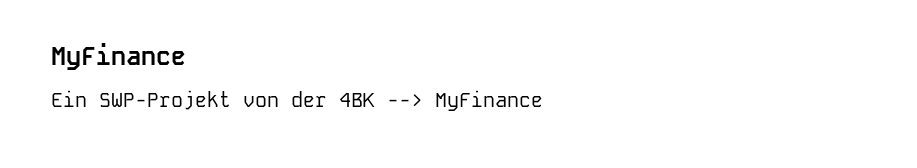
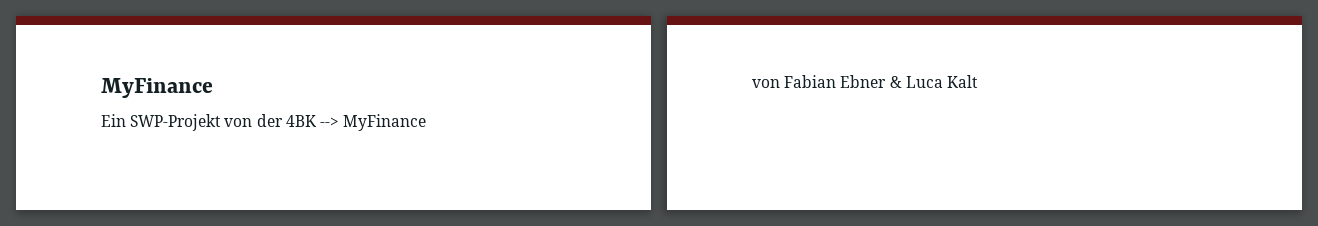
(543, 100) none -> [752,75,978,88] // von Fabian Ebner & Luca Kalt

